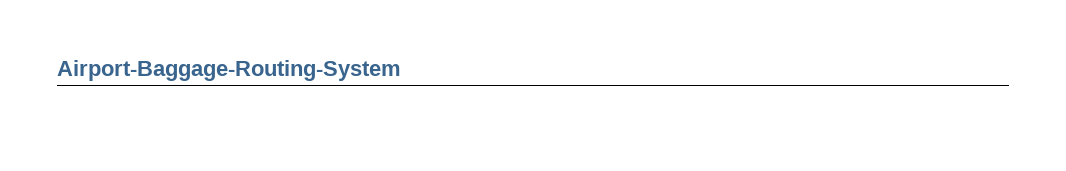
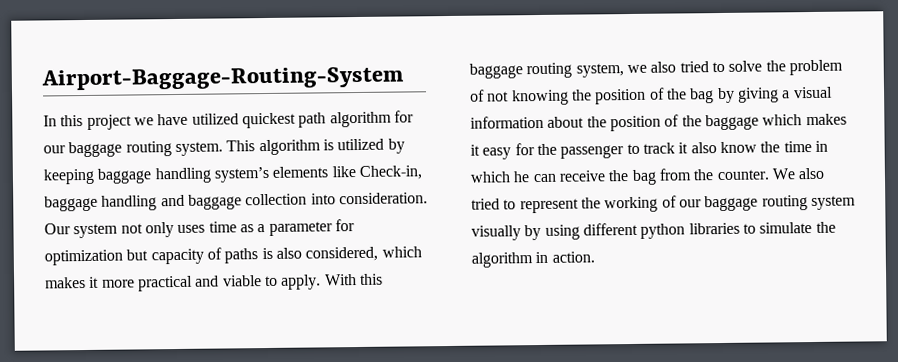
(401, 70) none -> [43,110,414,130] [43,138,405,158] [43,165,422,185] [44,192,428,212] [44,219,355,239] [44,246,422,266] [45,273,383,292] [469,59,843,79] [469,86,833,106] [470,113,847,132] [470,140,828,160] [470,167,825,185] [471,195,856,214] [471,221,836,241] [471,251,595,268] // In this project we have utilized quickest path algorithm for our baggage routing system. This algorithm is utilized by keeping baggage handling system’s elements like Check-in, baggage handling and baggage collection into consideration. Our system not only uses time as a parameter for optimization but capacity of paths is also considered, which makes it more practical and viable to apply. With this baggage routing system, we also tried to solve the problem of not knowing the position of the bag by giving a visual information about the position of the baggage which makes it easy for the passenger to track it also know the time in which he can receive the bag from the counter. We also tried to represent the working of our baggage routing system visually by using different python libraries to simulate the algorithm in action.

